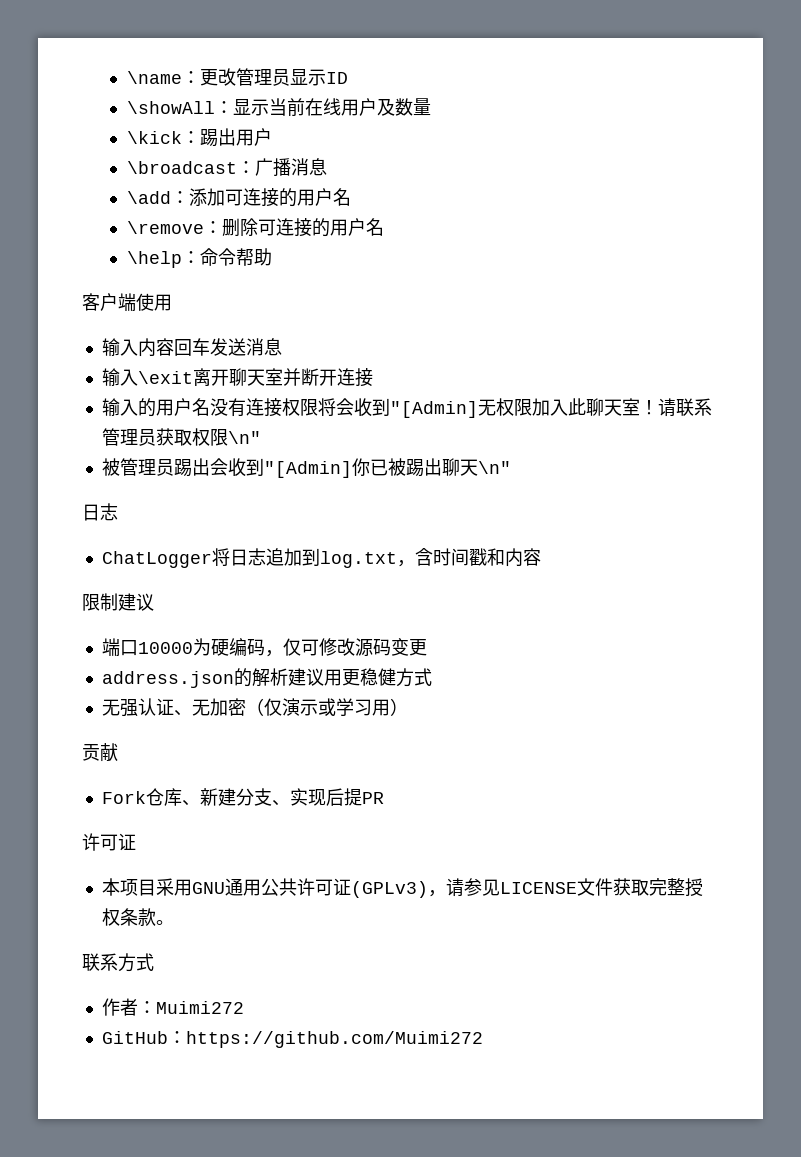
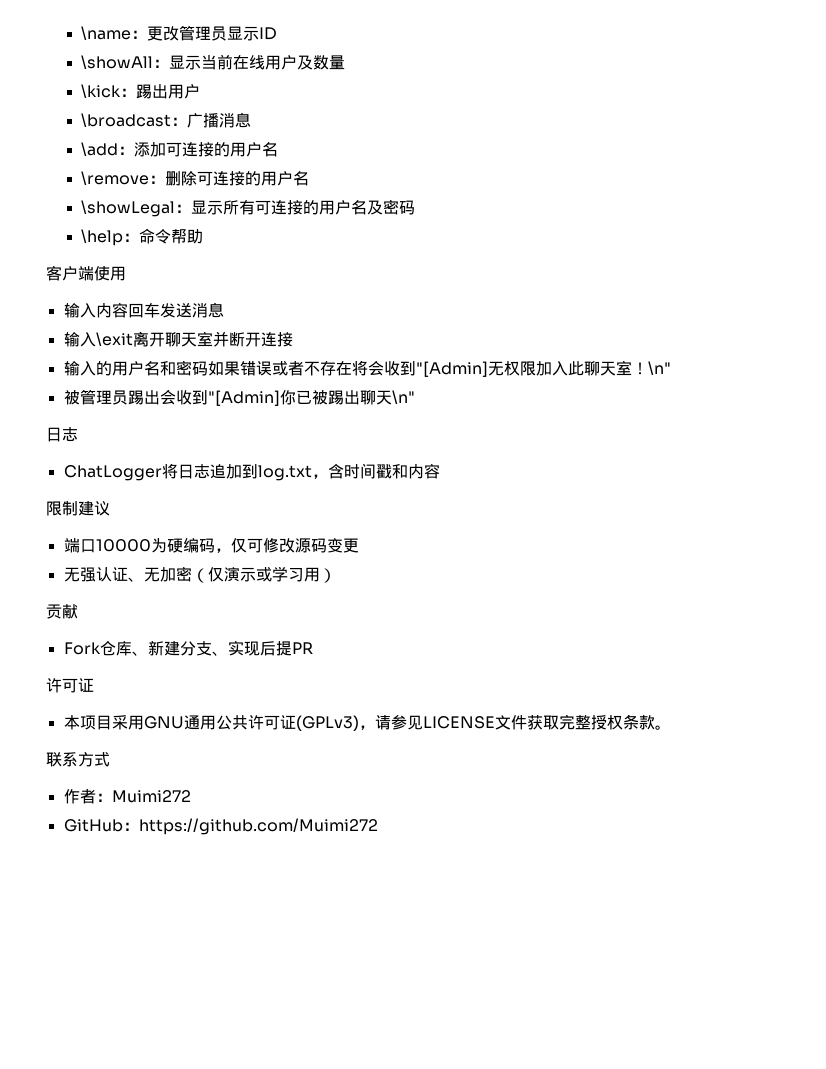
(384, 227) none -> [81,199,416,217] // \showLegal：显示所有可连接的用户名及密码
[209,398,318,417] 没有连接权限 -> [159,360,352,376] 和密码如果错误或者不存在
[657,398,712,417] [101,428,228,446] 请联系管理员获取权限 -> (648, 368) none
[101,668,432,688] // address.json的解析建议用更稳健方式 -> (359, 545) none

